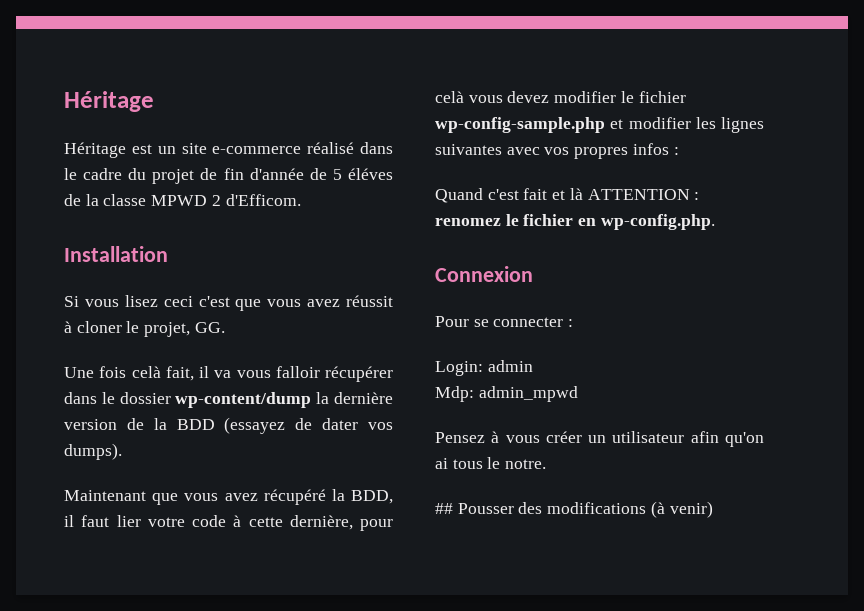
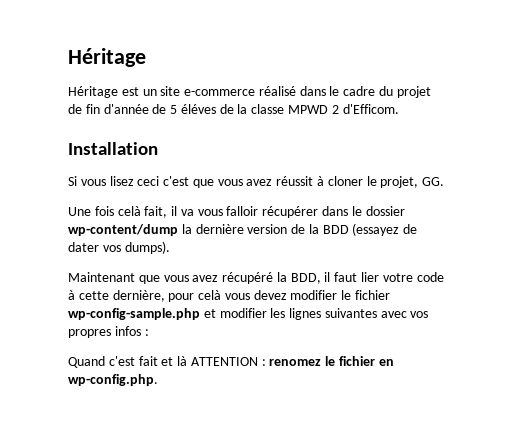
[435,266,533,282] [435,316,574,327] [435,360,533,376] [435,386,578,402] [435,431,764,447] [435,457,547,469] [435,501,713,518] // Connexion // Pour se connecter : // Login: admin // Mdp: admin_mpwd // Pensez à vous créer un utilisateur afin qu'on ai tous le notre. // ## Pousser des modifications (à venir) -> (158, 380) none

